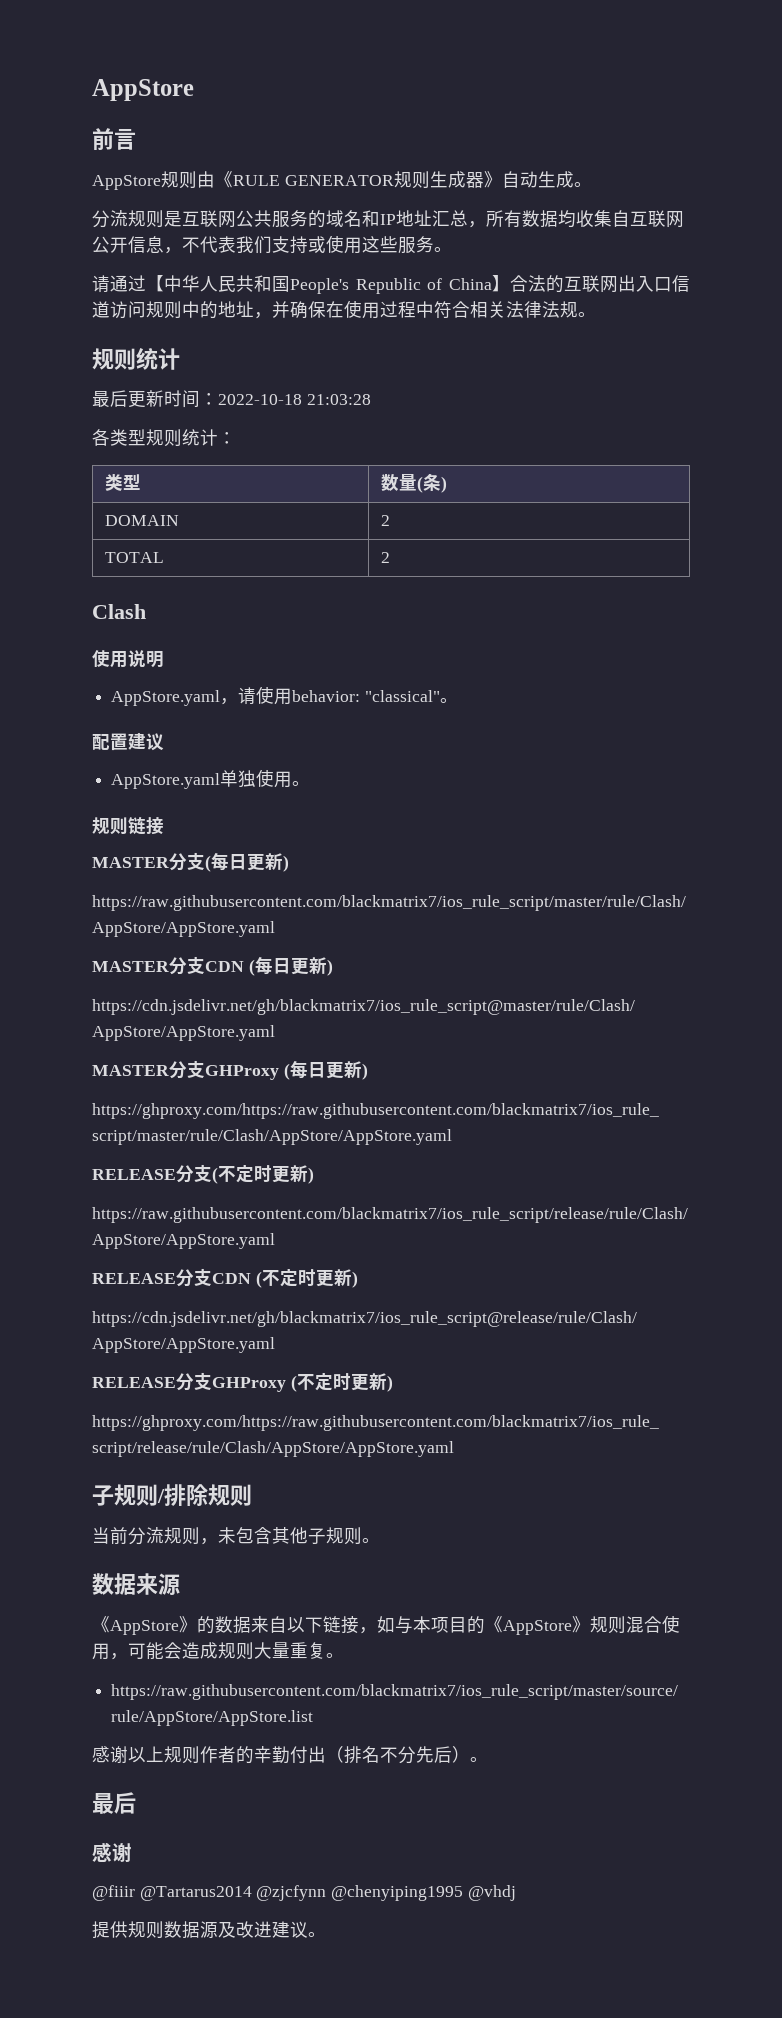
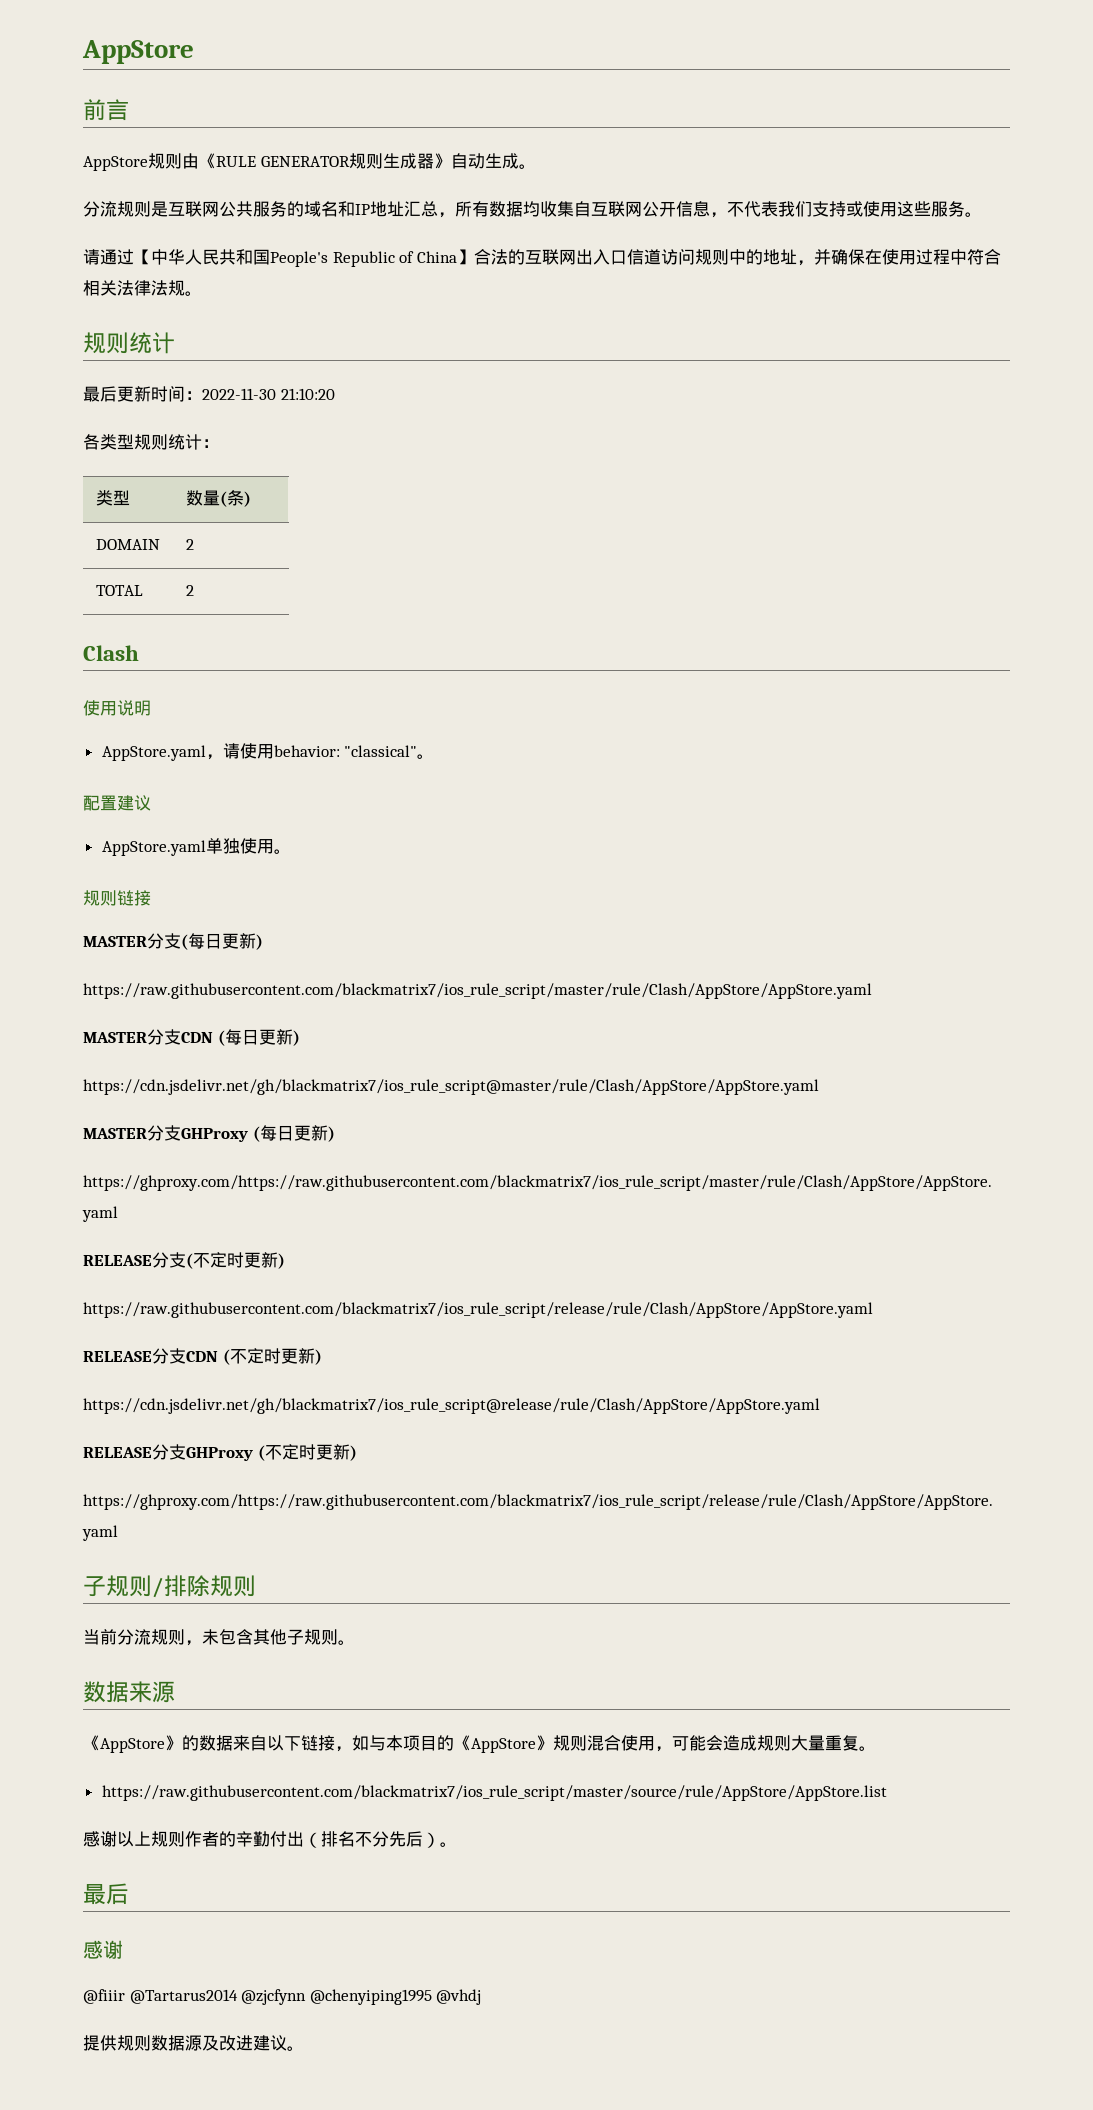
[218,394,371,405] 2022-10-18 21:03:28 -> [202,388,335,400] 2022-11-30 21:10:20

